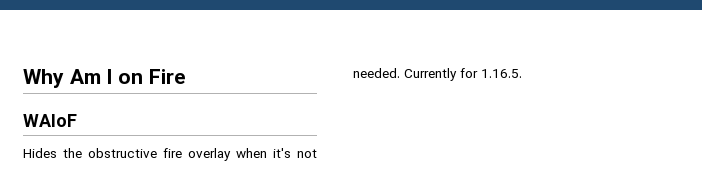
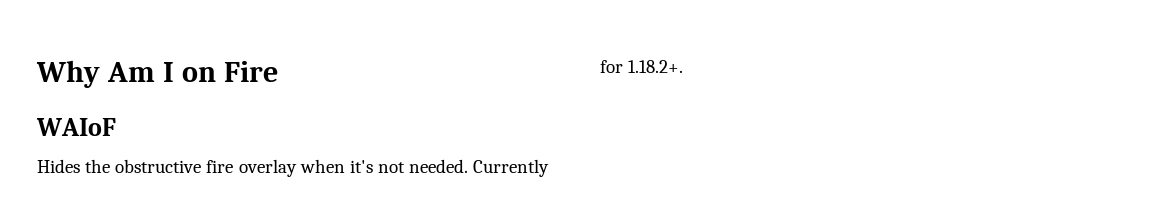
[481,69,522,78] 1.16.5. -> [628,60,684,73] 1.18.2+.

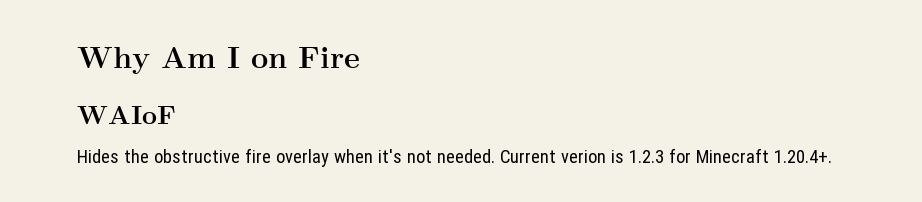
[473,159,550,177] [600,60,684,73] Currently for 1.18.2+. -> [499,148,832,163] Current verion is 1.2.3 for Minecraft 1.20.4+.

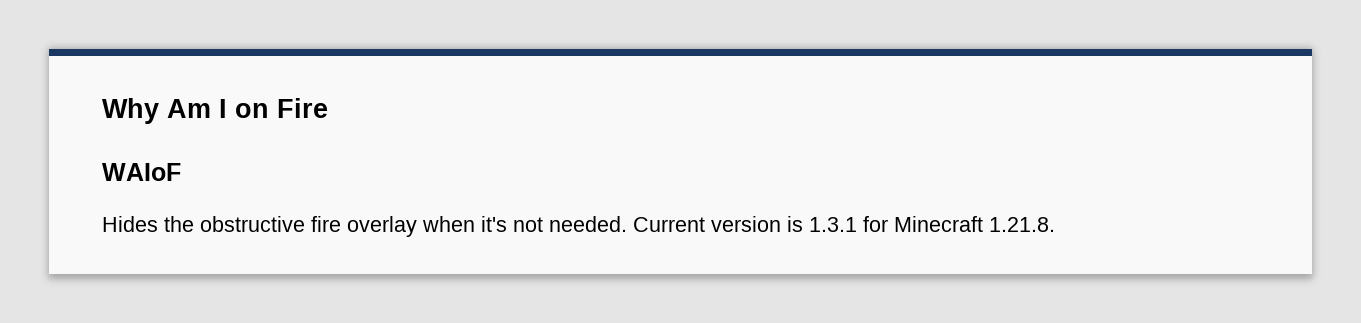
[560,150,664,163] verion is 1.2.3 -> [711,216,857,232] version is 1.3.1
[773,150,832,163] 1.20.4+. -> [989,217,1055,232] 1.21.8.

